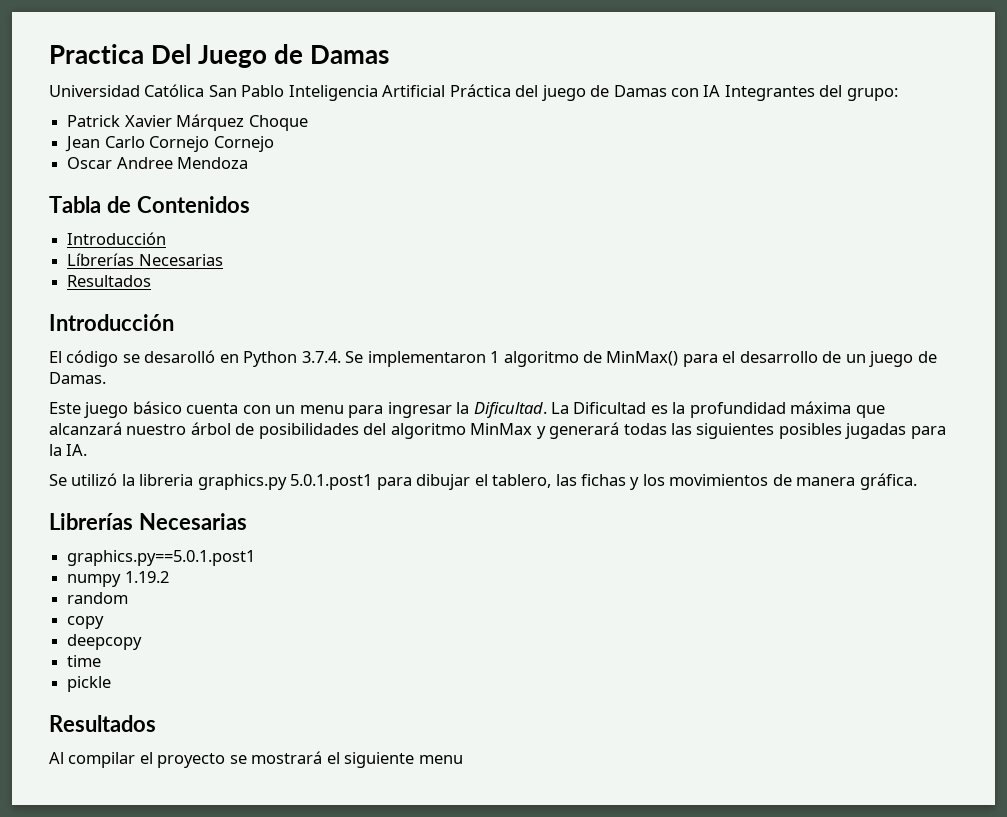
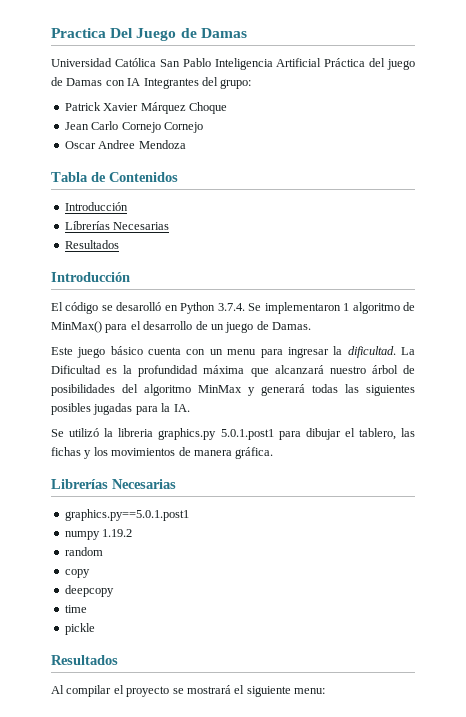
[473,402,547,418] Dificultad. -> [347,346,396,358] dificultad.
[418,755,463,764] menu -> [294,688,325,694] menu:

